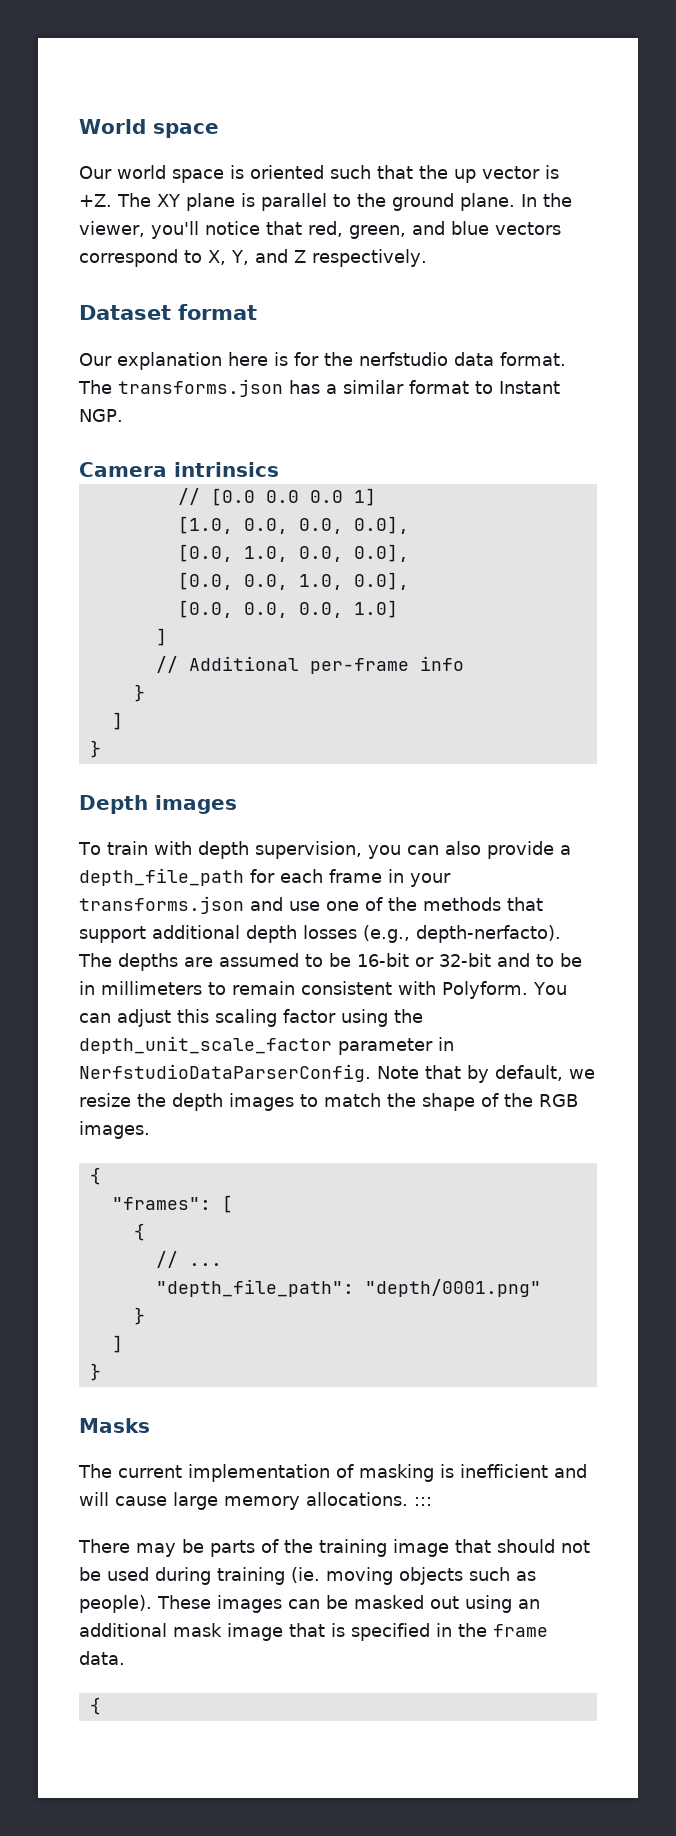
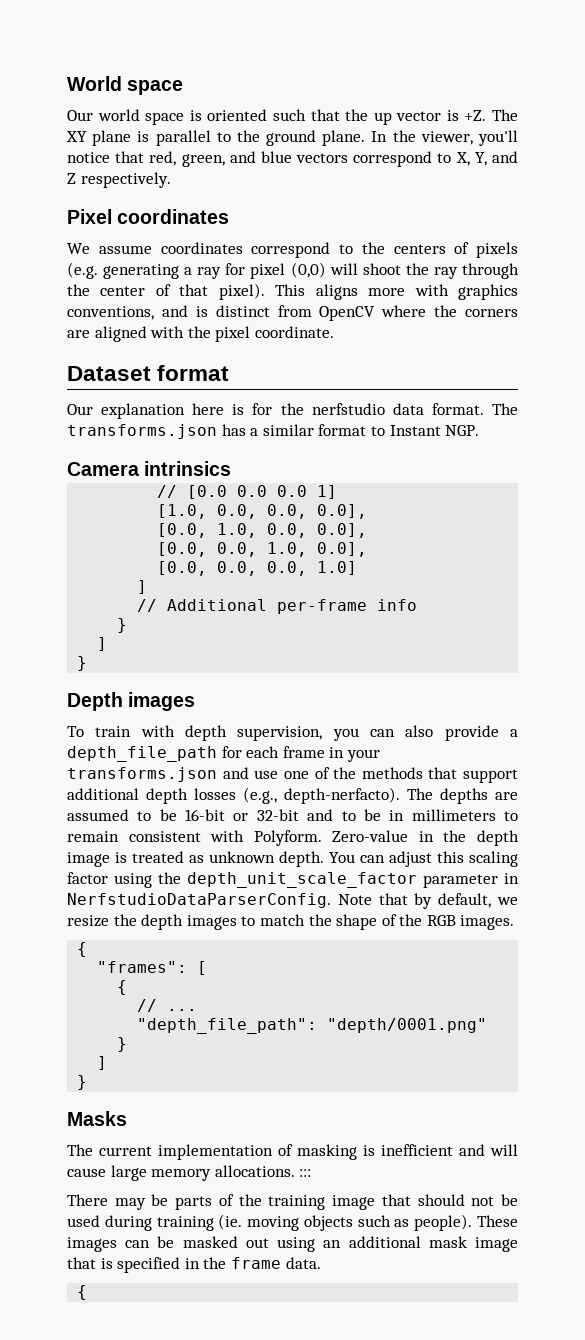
(427, 258) none -> [67,209,230,224] [67,242,518,258] [67,262,519,279] [67,283,518,300] [67,305,518,321] [67,326,334,342] // Pixel coordinates // We assume coordinates correspond to the centers of pixels (e.g. generating a ray for pixel (0,0) will shoot the ray through the center of that pixel). This aligns more with graphics conventions, and is distinct from OpenCV where the corners are aligned with the pixel coordinate.
(528, 990) none -> [332,830,519,846] [67,851,324,867] Zero-value in the depth image is treated as unknown depth.

